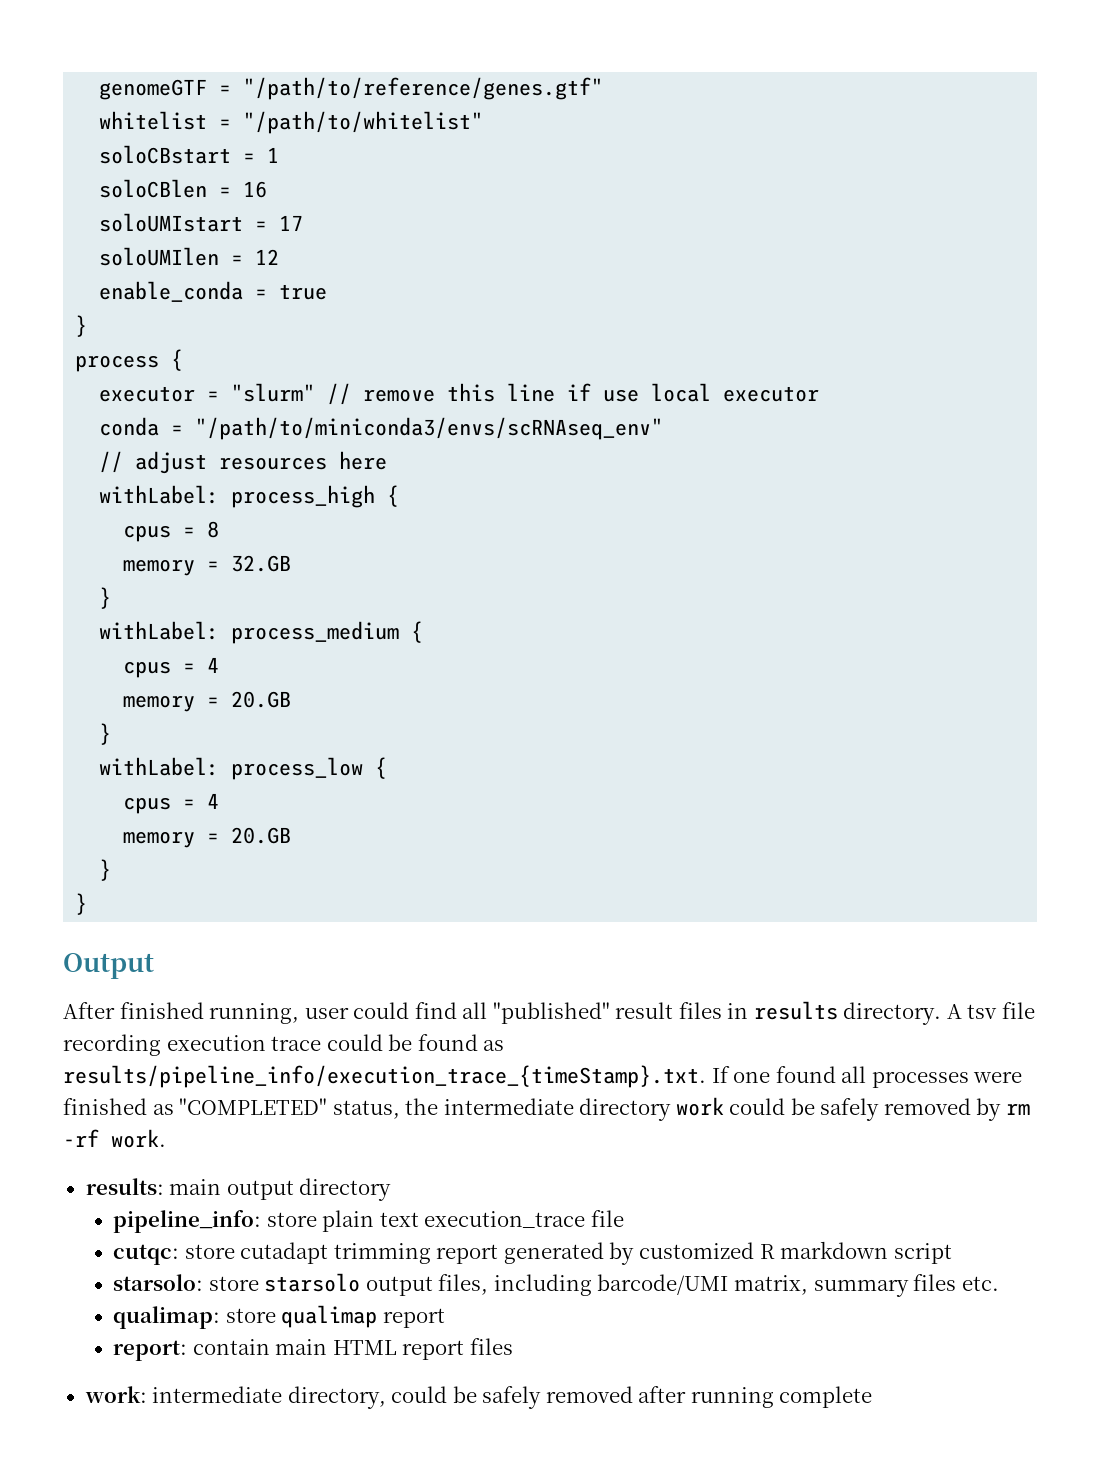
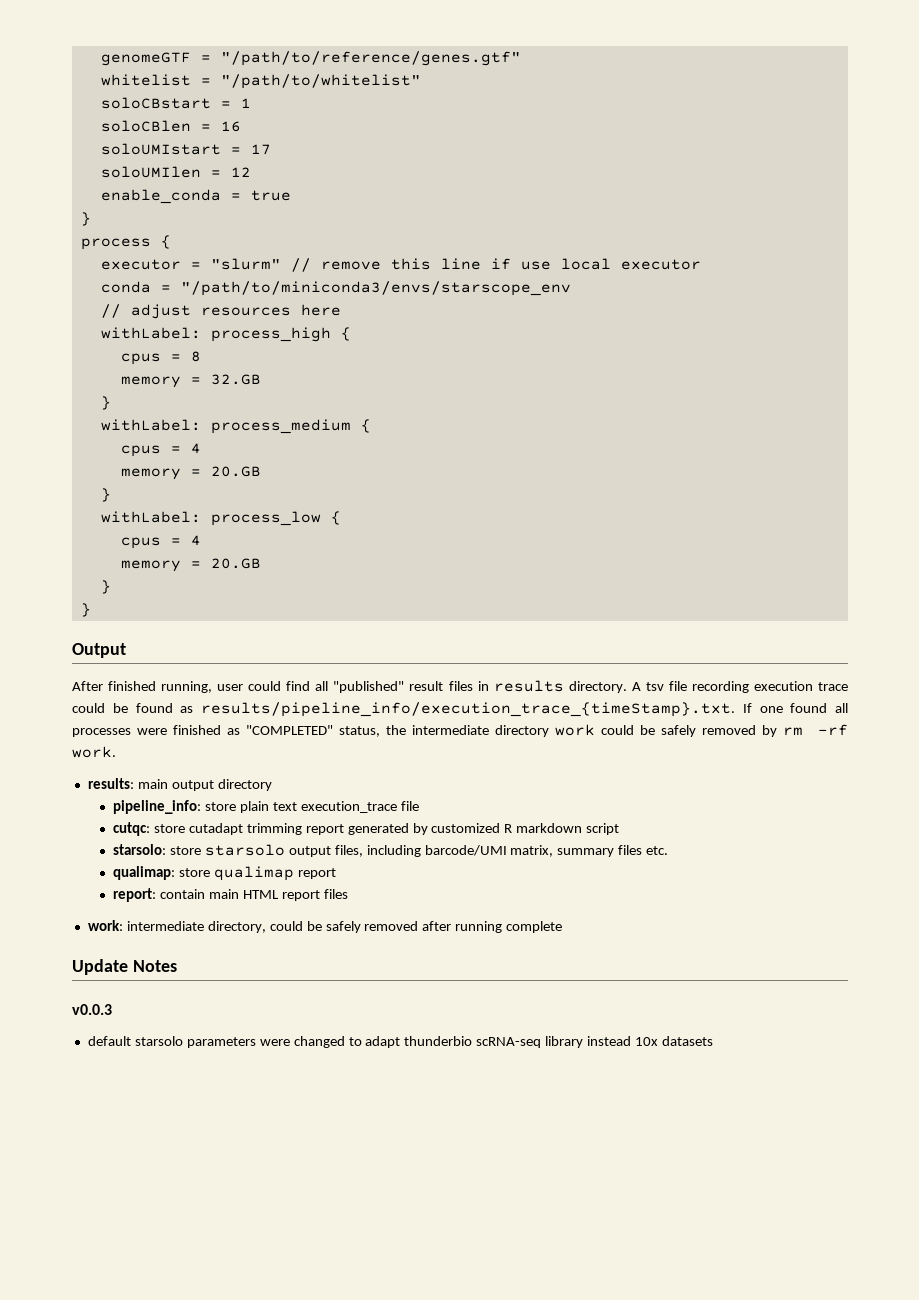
[195,417,664,440] "/path/to/miniconda3/envs/scRNAseq_env" -> [180,281,571,296] "/path/to/miniconda3/envs/starscope_env
(873, 1397) none -> [72,959,177,975] [72,1004,112,1015] [87,1036,713,1048] // Update Notes // v0.0.3 // default starsolo parameters were changed to adapt thunderbio scRNA-seq library instead 10x datasets

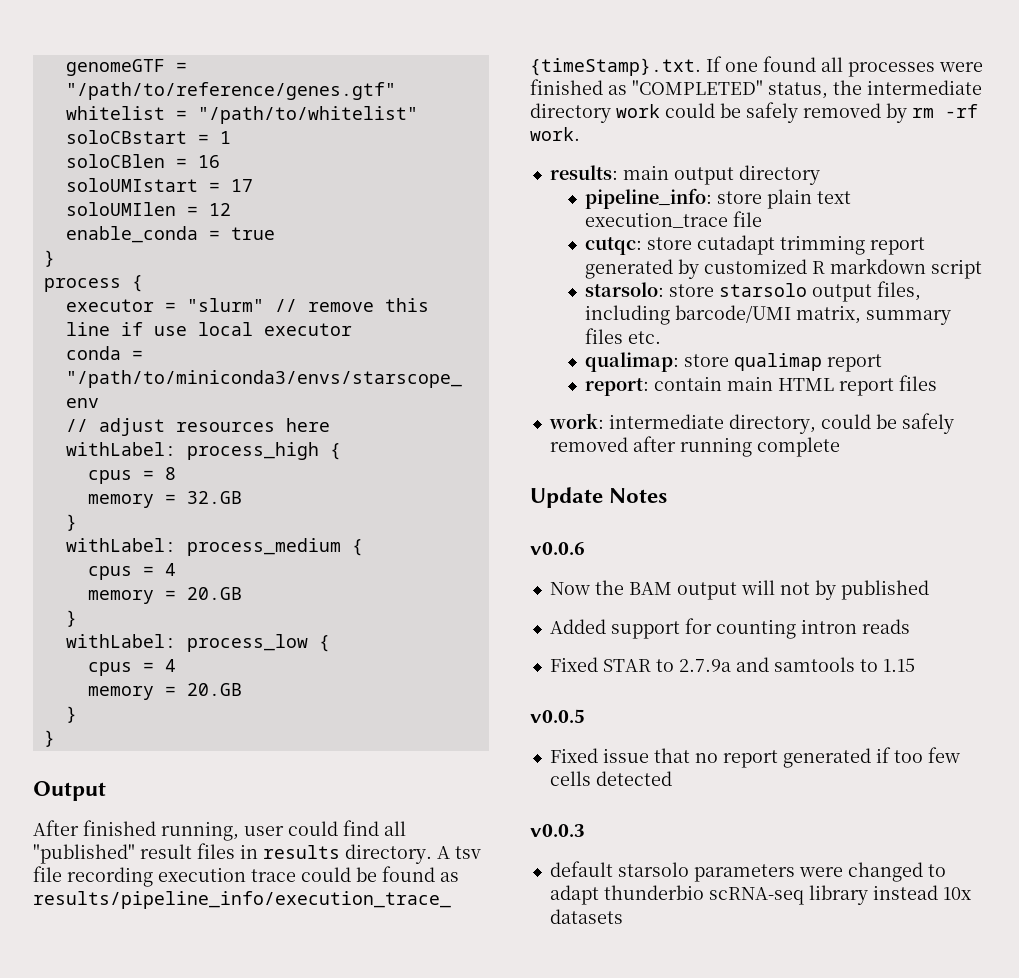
(177, 966) none -> [530,542,585,555] [549,580,929,600] [549,618,910,639] [549,657,915,672] [530,709,585,723] [549,747,960,768] [549,771,672,786] // v0.0.6 // Now the BAM output will not by published // Added support for counting intron reads // Fixed STAR to 2.7.9a and samtools to 1.15 // v0.0.5 // Fixed issue that no report generated if too few cells detected

